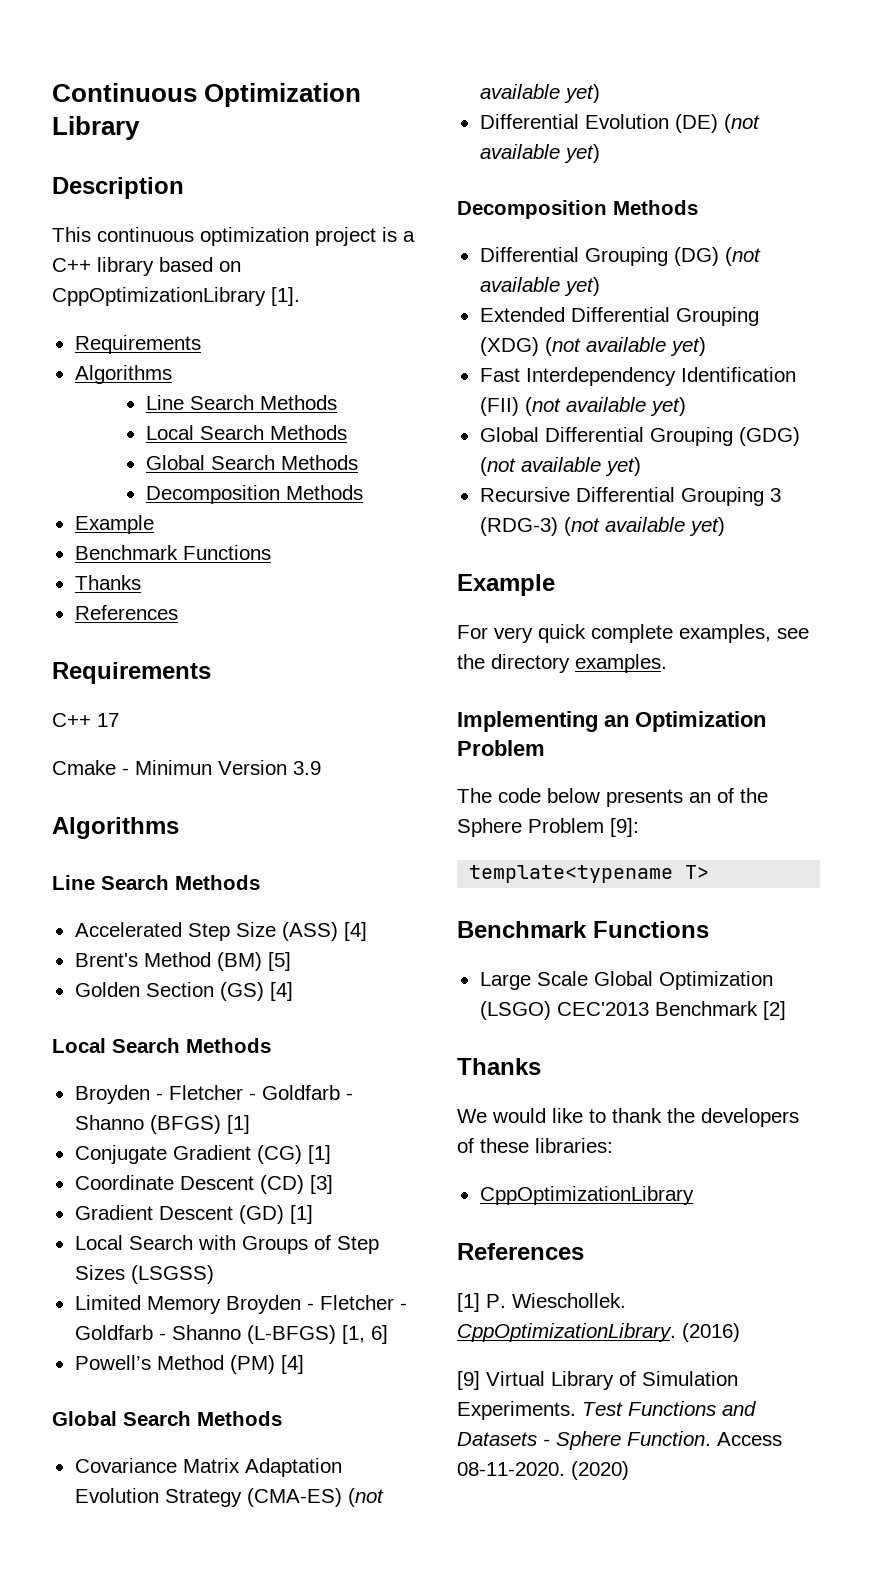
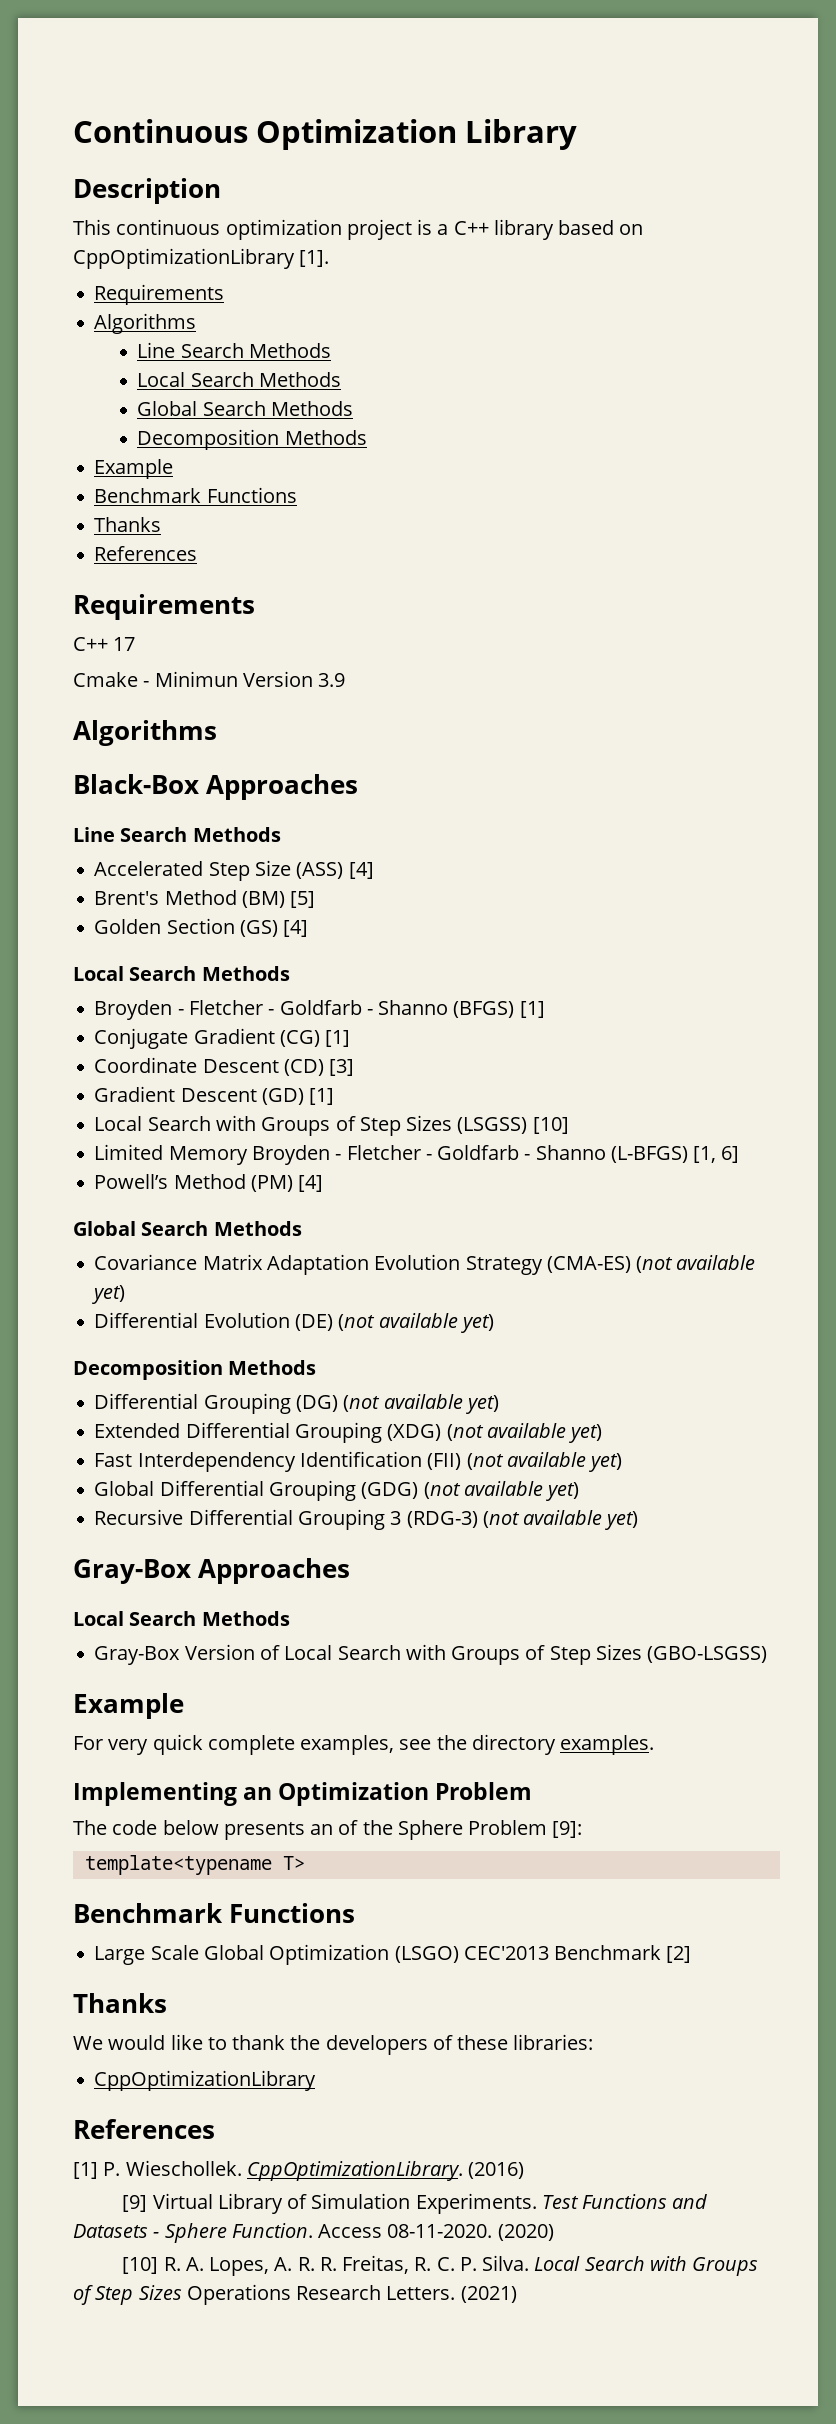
(179, 828) none -> [73,774,359,800] // Black-Box Approaches
(214, 1274) none -> [532,1117,569,1134] [10]
(725, 526) none -> [73,1558,350,1584] [73,1611,290,1626] [94,1644,768,1665] // Gray-Box Approaches // Local Search Methods // Gray-Box Version of Local Search with Groups of Step Sizes (GBO-LSGSS)
(629, 1470) none -> [122,2255,759,2276] [73,2284,517,2305] // [10] R. A. Lopes, A. R. R. Freitas, R. C. P. Silva. Local Search with Groups of Step Sizes Operations Research Letters. (2021)

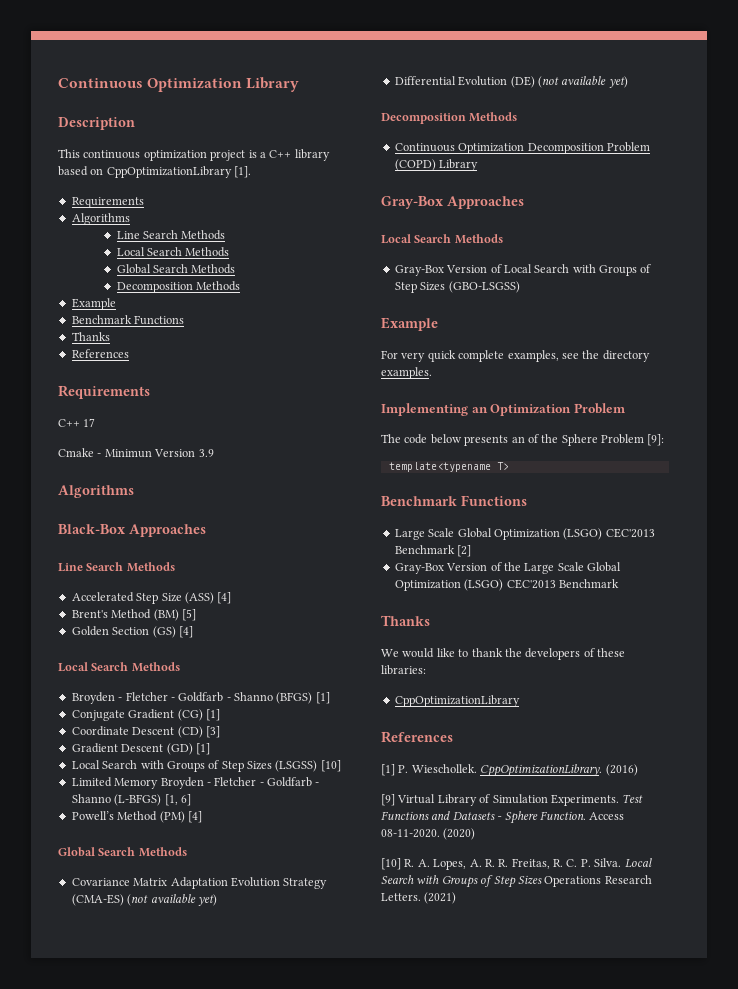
[94,1393,499,1414] [94,1422,603,1443] [94,1451,623,1472] [94,1480,580,1501] [94,1509,639,1530] Differential Grouping (DG) (not available yet) // Extended Differential Grouping (XDG) (not available yet) // Fast Interdependency Identification (FII) (not available yet) // Global Differential Grouping (GDG) (not available yet) // Recursive Differential Grouping 3 (RDG-3) (not available yet) -> [394,142,650,154] [394,159,479,171] Continuous Optimization Decomposition Problem (COPD) Library
(692, 1954) none -> [394,562,621,574] [394,579,619,591] // Gray-Box Version of the Large Scale Global Optimization (LSGO) CEC'2013 Benchmark

